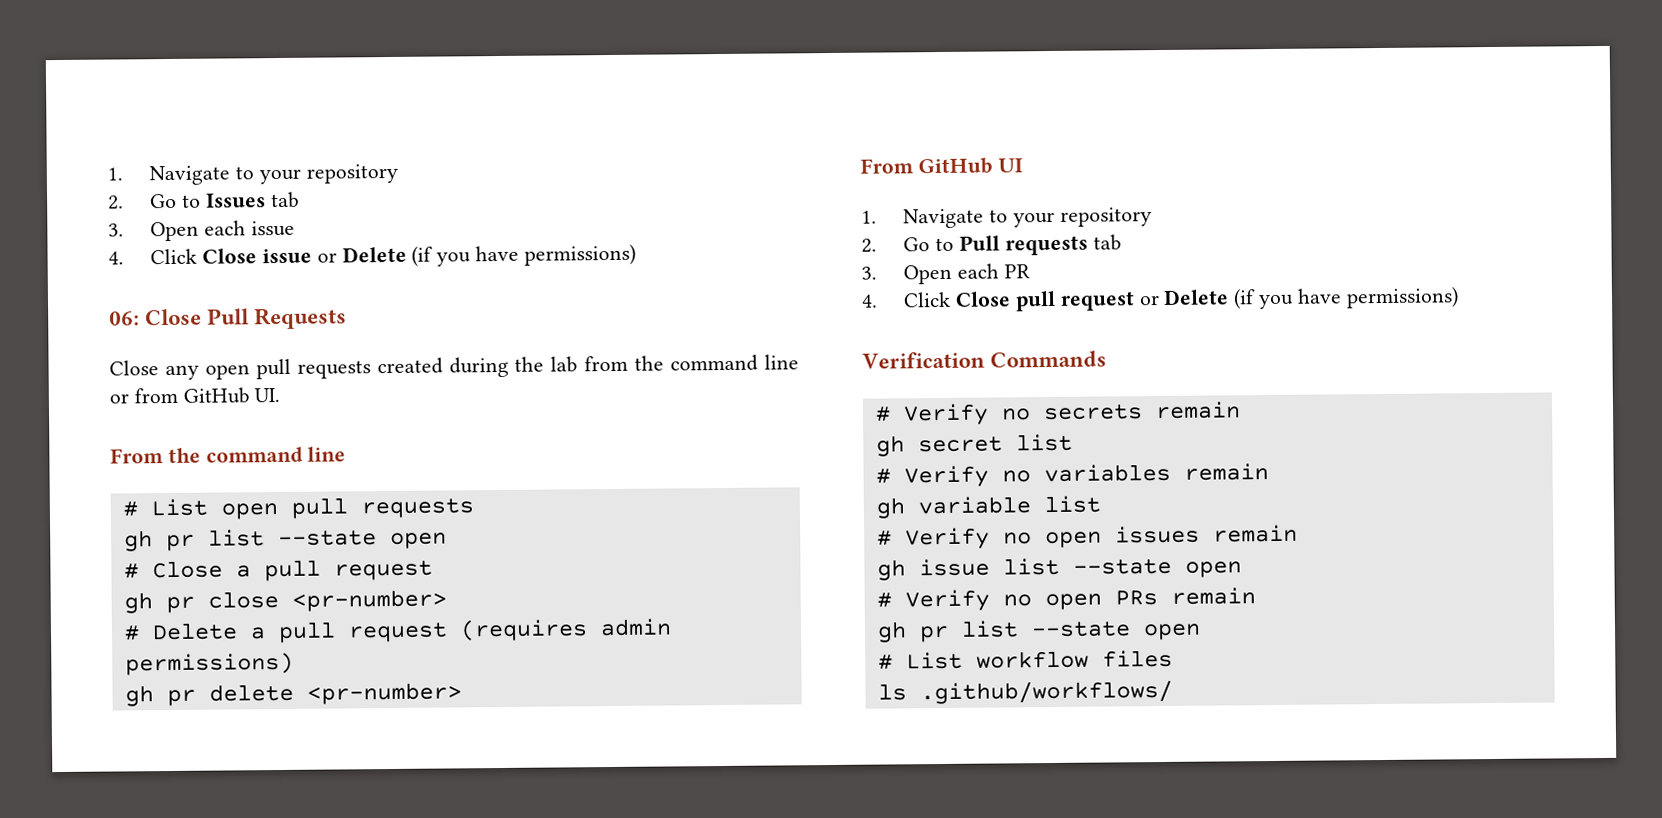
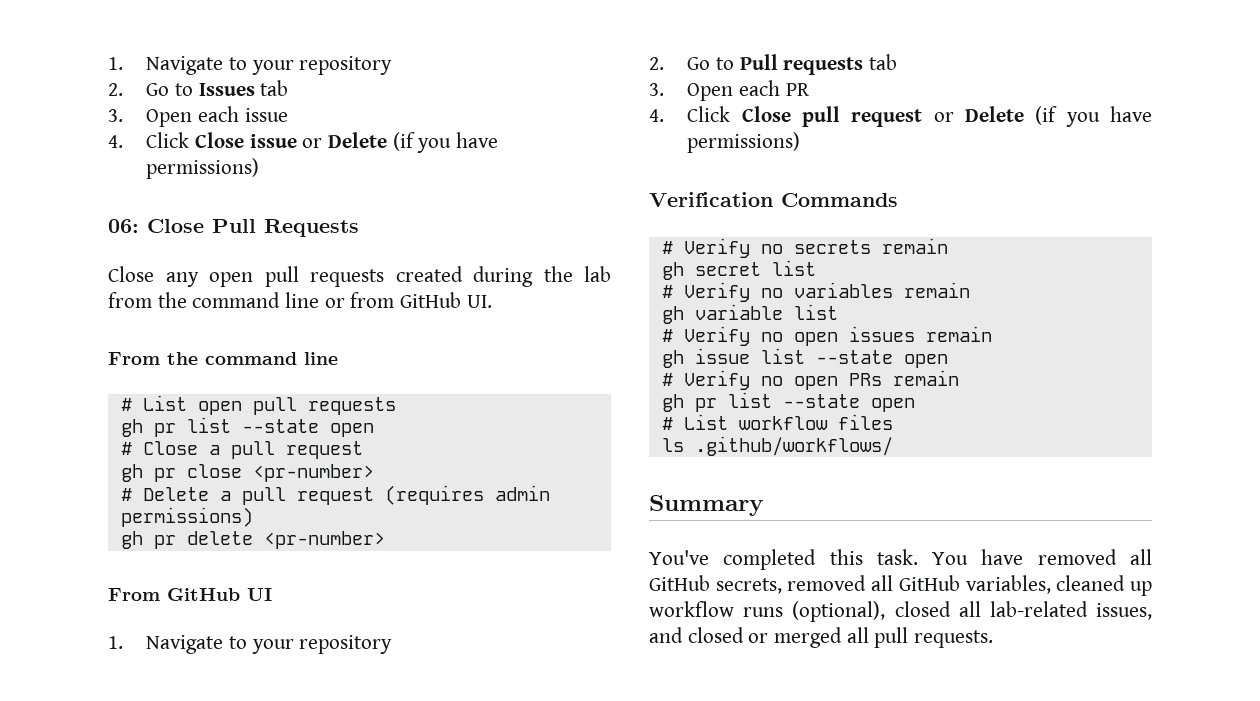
(1173, 692) none -> [649,495,764,516] [649,549,1152,570] [649,575,1152,596] [649,601,1152,622] [649,627,994,648] // Summary // You've completed this task. You have removed all GitHub secrets, removed all GitHub variables, cleaned up workflow runs (optional), closed all lab-related issues, and closed or merged all pull requests.

